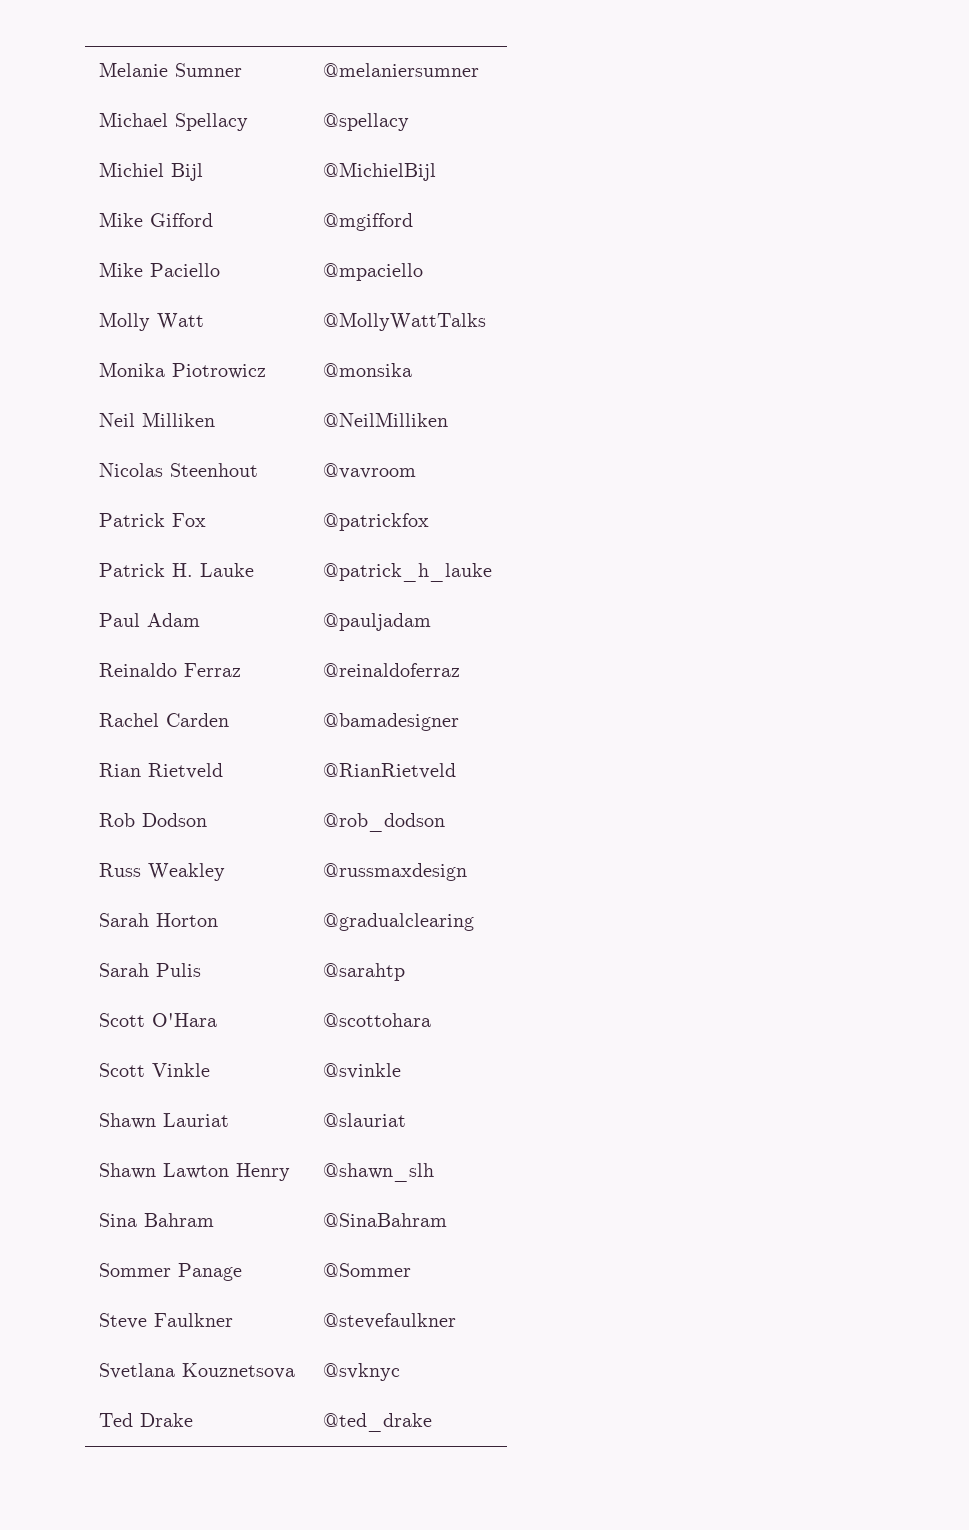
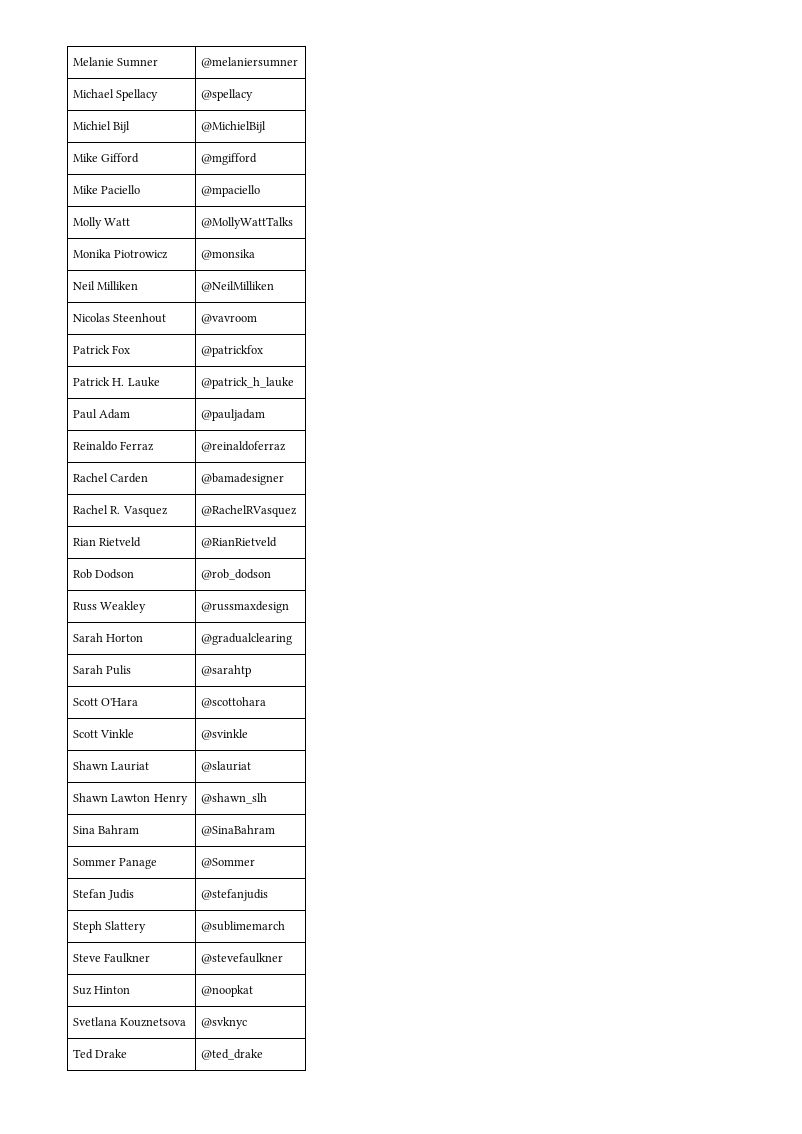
(459, 722) none -> [72,505,168,517] [200,505,297,517] // Rachel R. Vasquez | @RachelRVasquez
(411, 1270) none -> [72,889,135,900] [200,889,268,901] [72,921,147,933] [200,921,285,932] // Stefan Judis | @stefanjudis // Steph Slattery | @sublimemarch
(456, 1321) none -> [72,986,131,995] [200,985,253,997] // Suz Hinton | @noopkat

